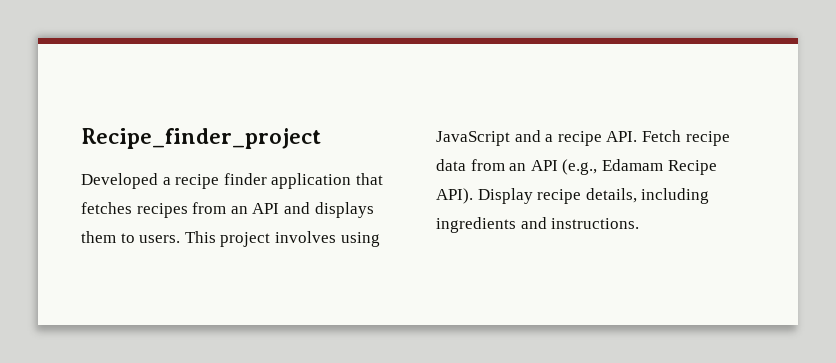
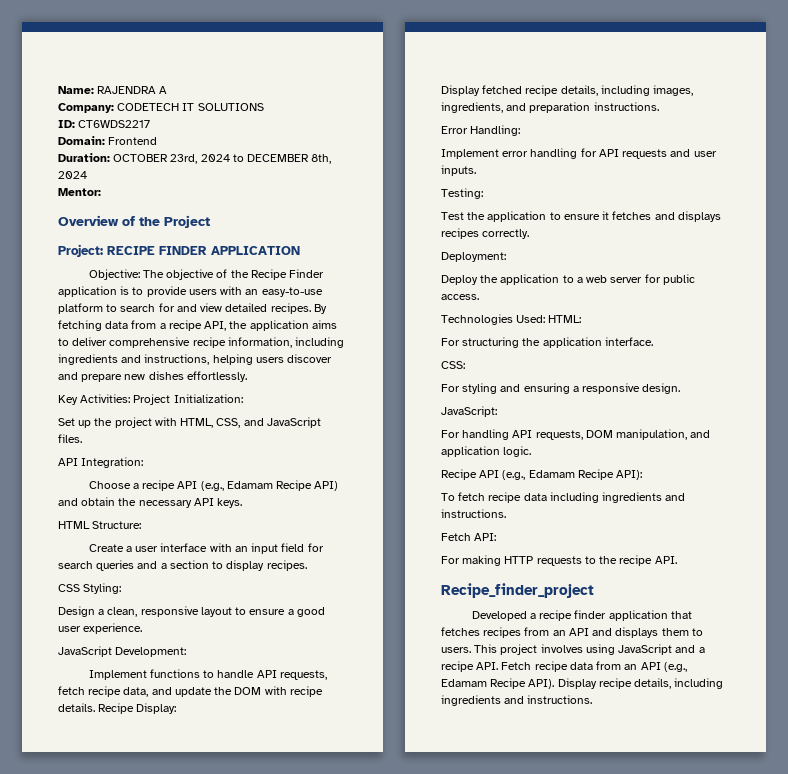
(81, 138) none -> [58,86,168,94] [58,103,264,113] [58,120,151,128] [58,136,158,145] [58,153,332,164] [58,171,87,179] [58,188,101,196] [58,215,210,228] [58,244,300,257] [88,269,325,280] [58,286,323,297] [58,303,327,314] [58,320,337,331] [58,337,345,348] [58,354,333,365] [58,371,247,382] [58,394,243,405] [58,417,321,428] [58,434,82,443] [58,457,144,468] [88,480,339,491] [58,497,243,508] [58,521,142,529] [88,543,324,554] [58,560,307,571] [58,583,122,594] [58,606,325,617] [58,623,143,634] [58,646,187,657] [88,669,327,680] [58,686,323,697] [58,703,177,714] [441,85,694,96] [441,102,659,113] [441,125,521,136] [441,148,717,159] [441,165,476,176] [441,188,483,199] [441,211,721,222] [441,228,530,239] [441,252,506,262] [441,274,695,285] [441,294,479,300] [441,314,582,325] [441,337,653,348] [441,361,465,369] [441,383,681,394] [441,406,497,417] [441,429,711,440] [441,446,532,457] [441,469,643,480] [441,492,686,503] [441,509,506,518] [441,533,497,541] [441,555,677,566] Name: RAJENDRA A // Company: CODETECH IT SOLUTIONS // ID: CT6WDS2217 // Domain: Frontend // Duration: OCTOBER 23rd, 2024 to DECEMBER 8th, 2024 // Mentor: // Overview of the Project // Project: RECIPE FINDER APPLICATION // Objective: The objective of the Recipe Finder application is to provide users with an easy-to-use platform to search for and view detailed recipes. By fetching data from a recipe API, the application aims to deliver comprehensive recipe information, including ingredients and instructions, helping users discover and prepare new dishes effortlessly. // Key Activities: Project Initialization: // Set up the project with HTML, CSS, and JavaScript files. // API Integration: // Choose a recipe API (e.g., Edamam Recipe API) and obtain the necessary API keys. // HTML Structure: // Create a user interface with an input field for search queries and a section to display recipes. // CSS Styling: // Design a clean, responsive layout to ensure a good user experience. // JavaScript Development: // Implement functions to handle API requests, fetch recipe data, and update the DOM with recipe details. Recipe Display: // Display fetched recipe details, including images, ingredients, and preparation instructions. // Error Handling: // Implement error handling for API requests and user inputs. // Testing: // Test the application to ensure it fetches and displays recipes correctly. // Deployment: // Deploy the application to a web server for public access. // Technologies Used: HTML: // For structuring the application interface. // CSS: // For styling and ensuring a responsive design. // JavaScript: // For handling API requests, DOM manipulation, and application logic. // Recipe API (e.g., Edamam Recipe API): // To fetch recipe data including ingredients and instructions. // Fetch API: // For making HTTP requests to the recipe API. //

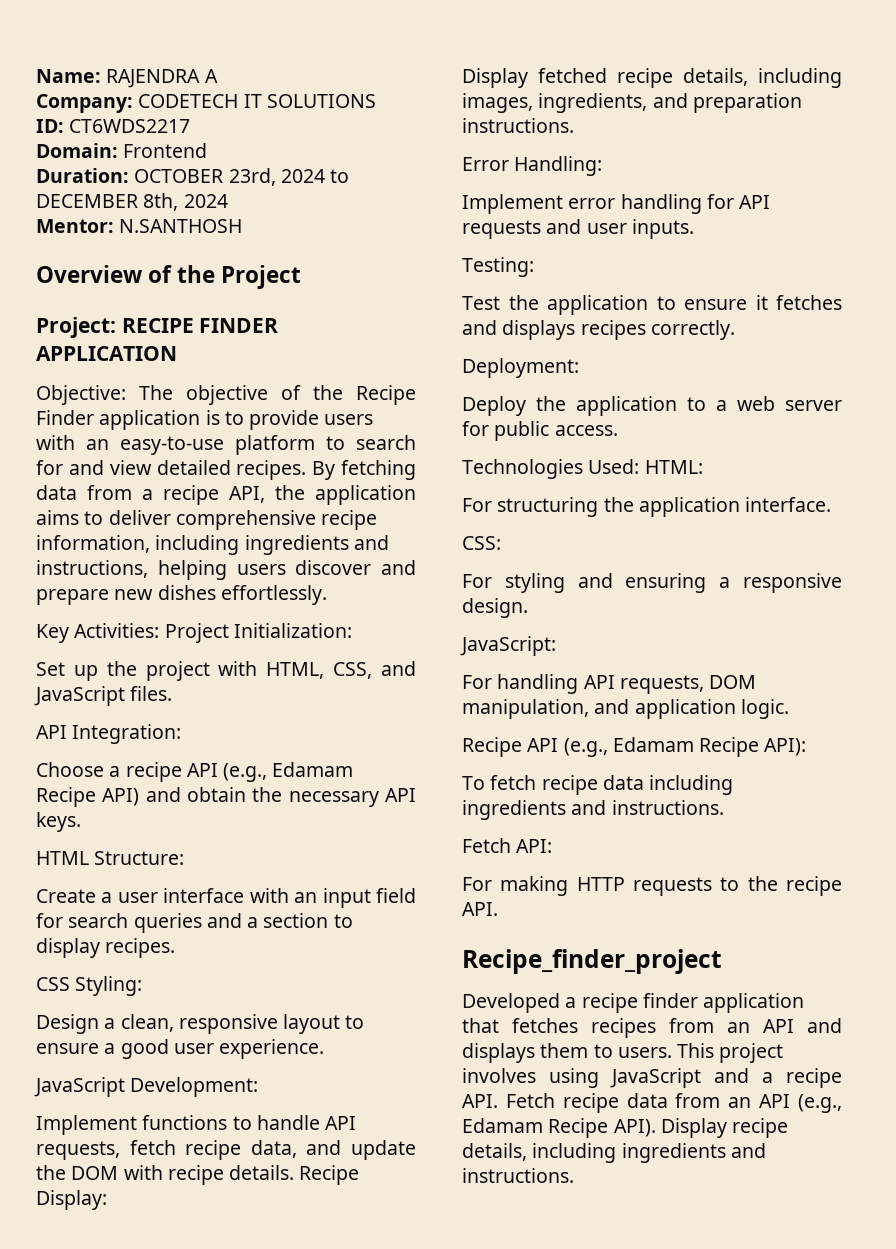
(101, 192) none -> [119,219,243,233] N.SANTHOSH

